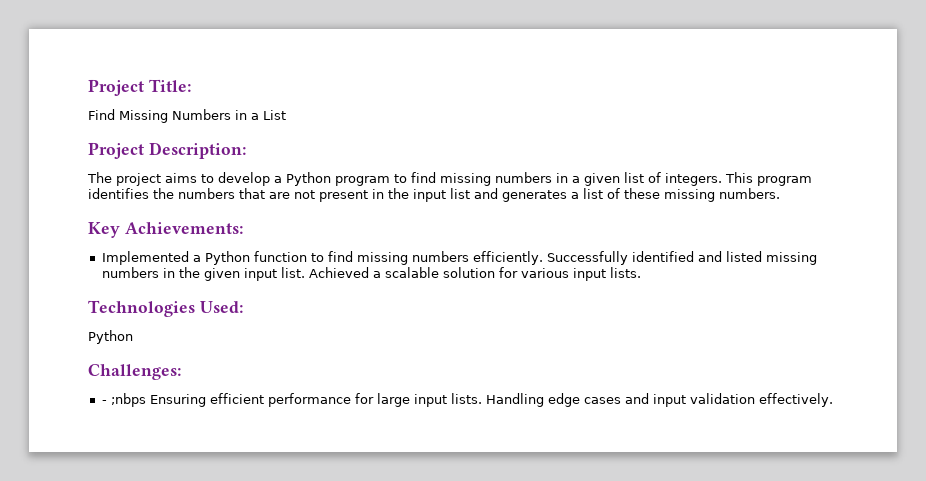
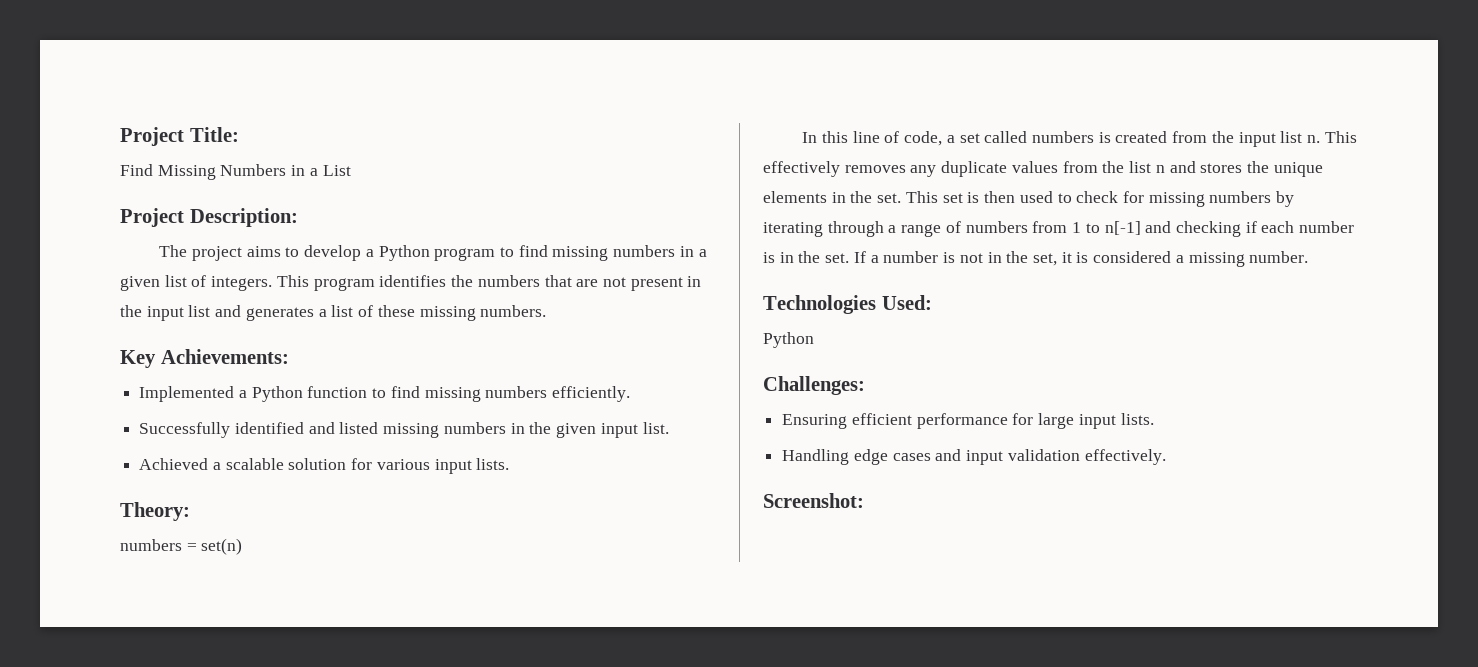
(543, 258) none -> (631, 394) //
(305, 272) none -> (669, 428) //
(641, 272) none -> [120,502,190,521] [120,538,243,555] [802,131,1357,147] [763,161,1323,177] [763,191,1295,207] [763,221,1355,237] [763,251,1309,267] // Theory: // numbers = set(n) // In this line of code, a set called numbers is created from the input list n. This effectively removes any duplicate values from the list n and stores the unique elements in the set. This set is then used to check for missing numbers by iterating through a range of numbers from 1 to n[-1] and checking if each number is in the set. If a number is not in the set, it is considered a missing number.
[101,393,146,407] - ;nbps -> (865, 385) none
(482, 398) none -> (1154, 419) //
(833, 400) none -> [763,493,864,508] // Screenshot:

